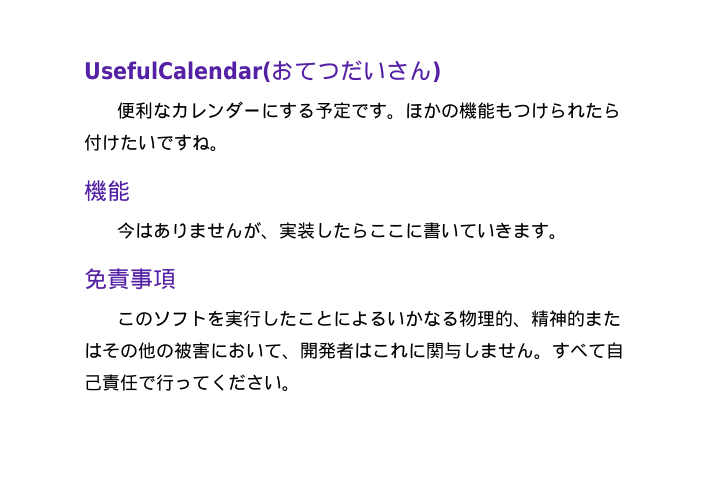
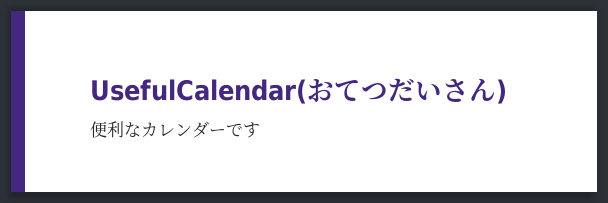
[260,102,621,120] [84,134,228,152] [84,180,130,202] [116,221,567,240] [84,268,176,290] [116,310,621,328] [84,342,624,360] [84,374,300,392] にする予定です。ほかの機能もつけられたら付けたいですね。 // 機能 // 今はありませんが、実装したらここに書いていきます。 // 免責事項 // このソフトを実行したことによるいかなる物理的、精神的またはその他の被害において、開発者はこれに関与しません。すべて自己責任で行ってください。 -> [226,122,260,138] です

